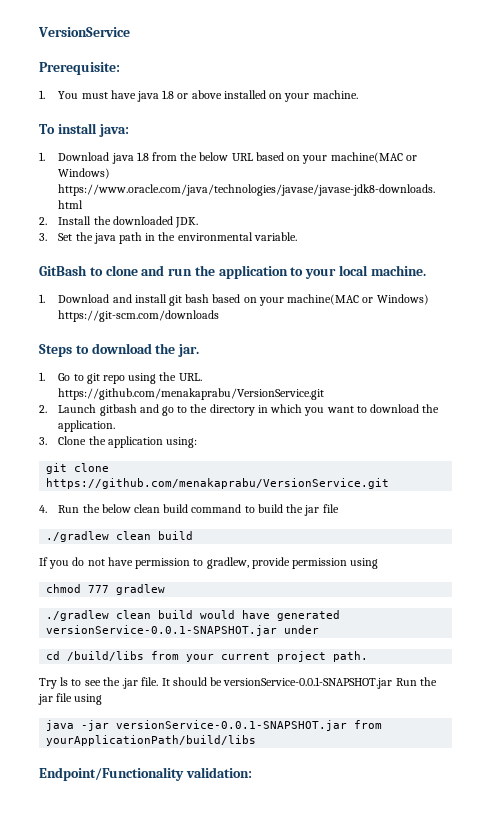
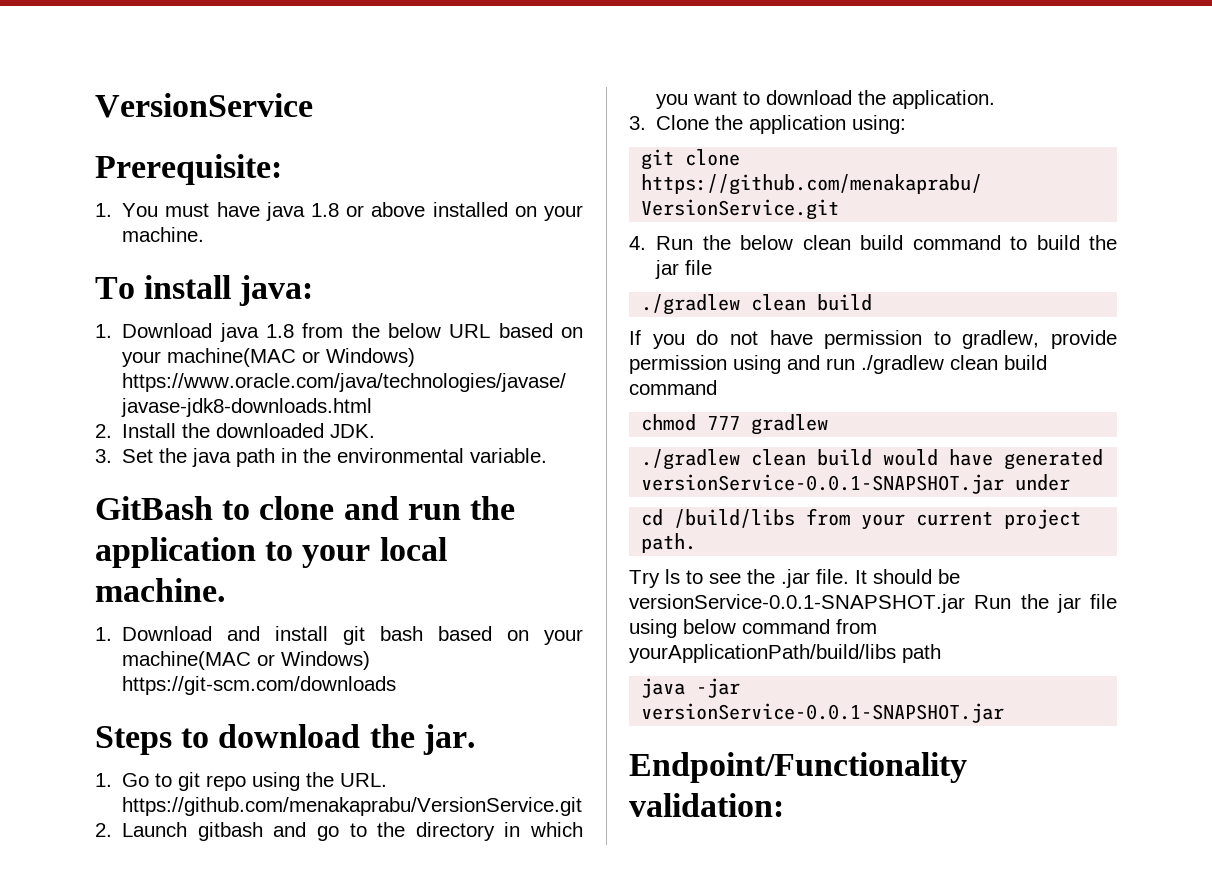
(379, 563) none -> [787,355,1047,374] [629,380,717,395] and run ./gradlew clean build command
(103, 699) none -> [683,619,877,634] [629,644,941,663] below command from yourApplicationPath/build/libs path
[354,720,383,729] [46,735,257,746] from yourApplicationPath/build/libs -> (1005, 713) none

